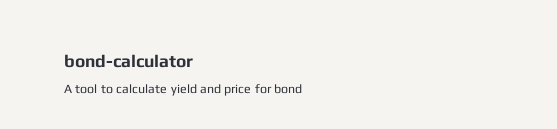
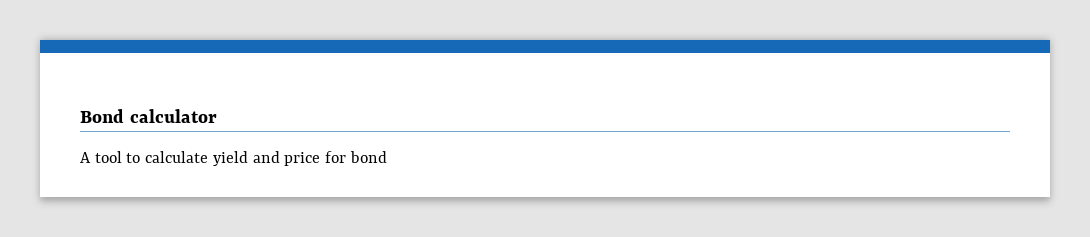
[64,54,193,68] bond-calculator -> [80,109,217,123] Bond calculator

